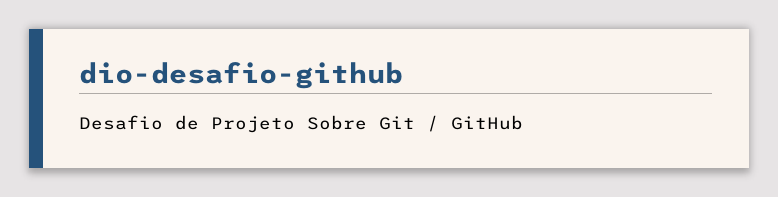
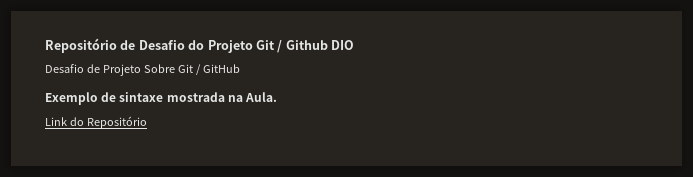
[79,62,403,89] dio-desafio-github -> [45,38,354,53] Repositório de Desafio do Projeto Git / Github DIO
(523, 122) none -> [45,92,278,105] [45,116,147,129] // Exemplo de sintaxe mostrada na Aula. // Link do Repositório

